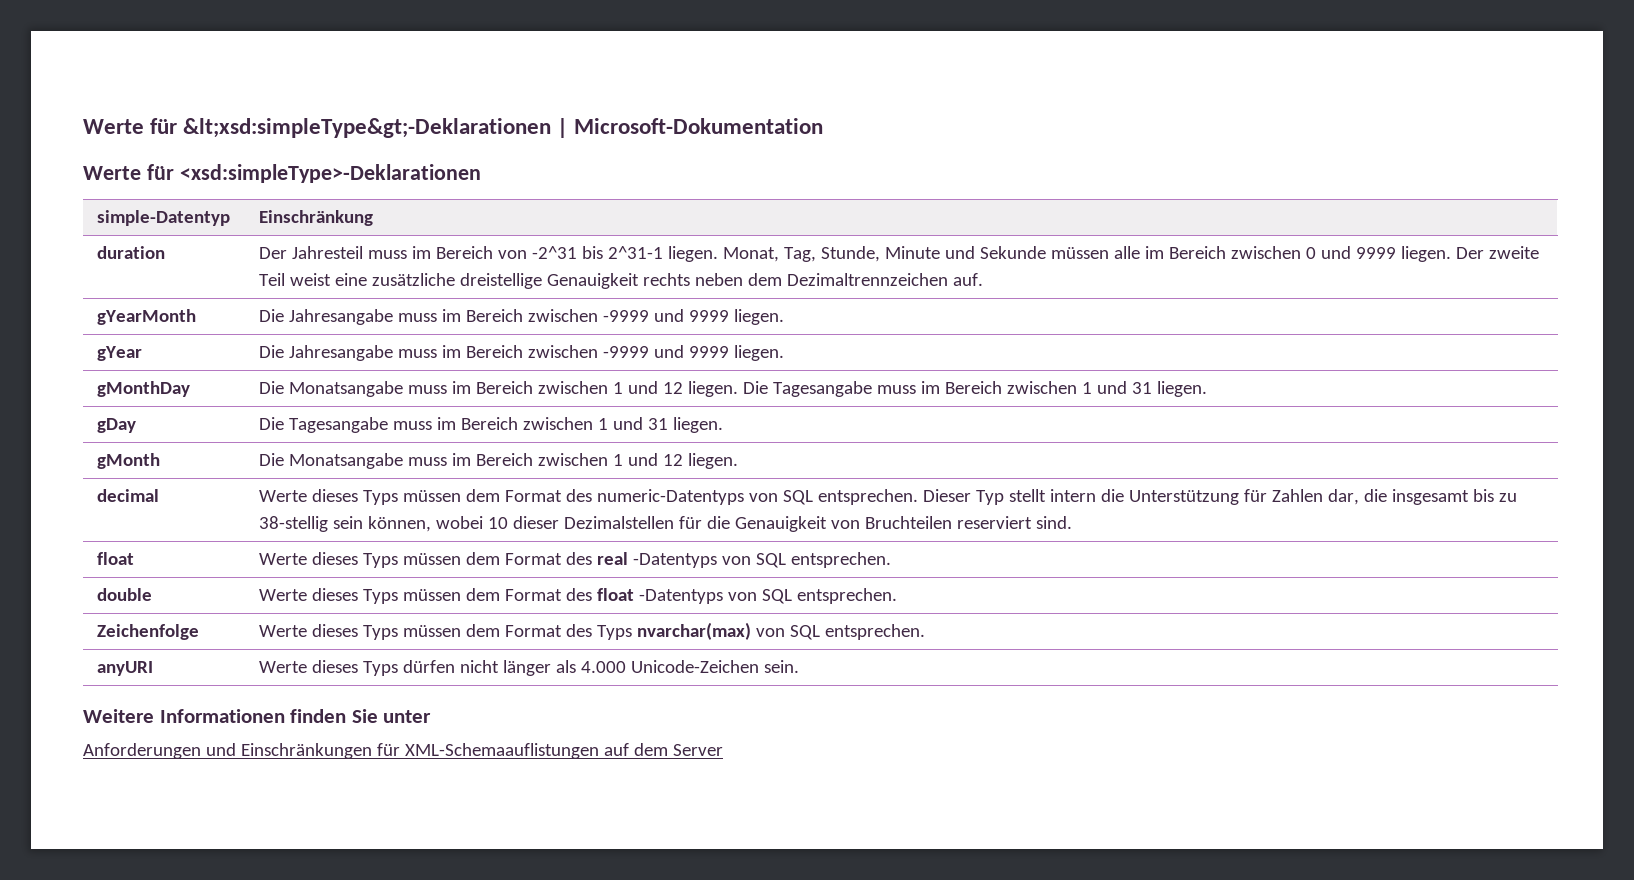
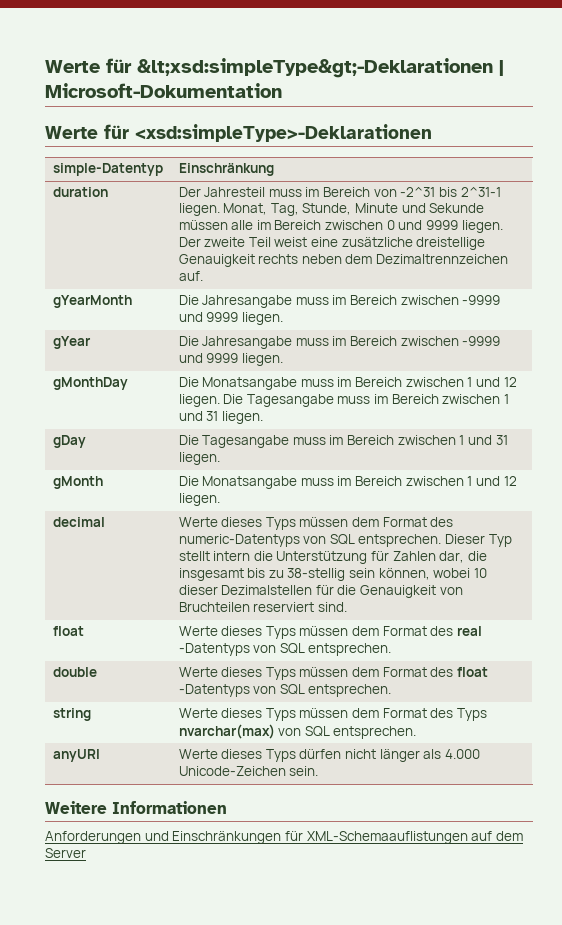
[97,624,200,640] Zeichenfolge -> [52,708,91,721] string
[290,709,432,723] finden Sie unter -> (227, 807) none

